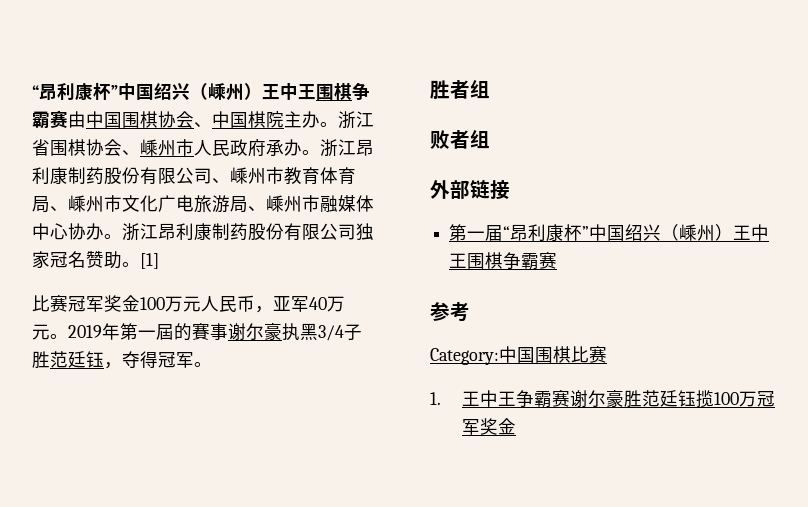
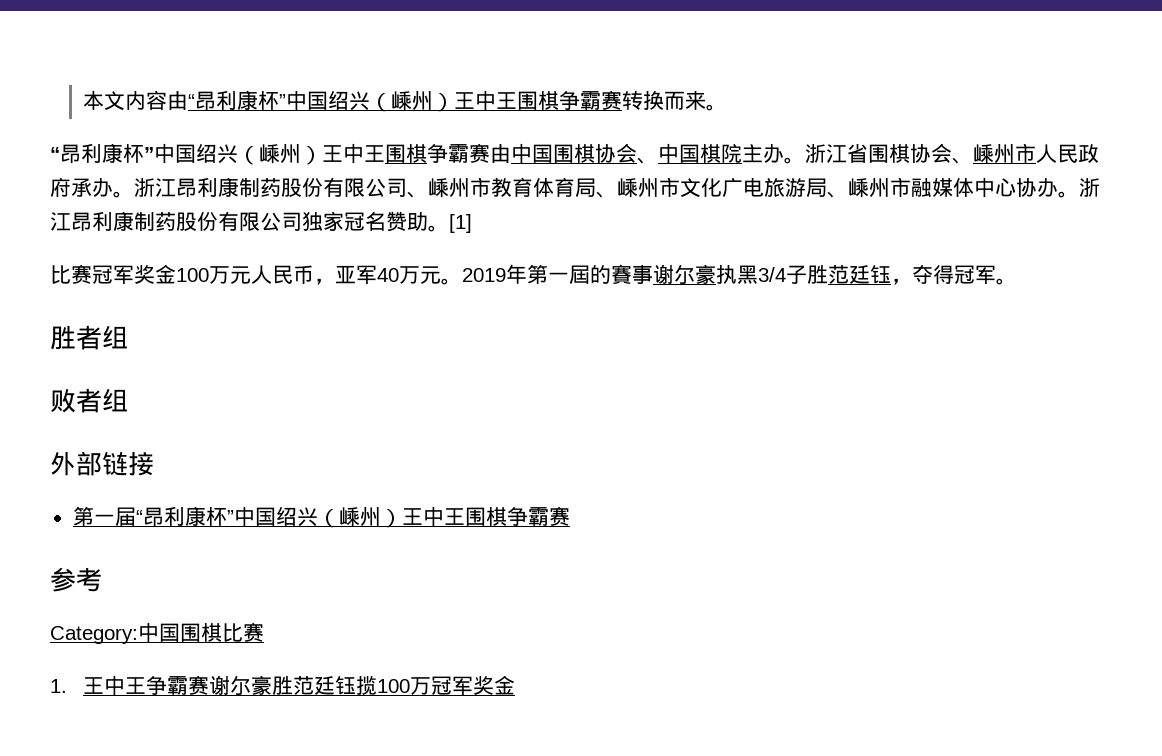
(32, 91) none -> [83,90,728,112] 本文内容由“昂利康杯”中国绍兴（嵊州）王中王围棋争霸赛转换而来。 //

